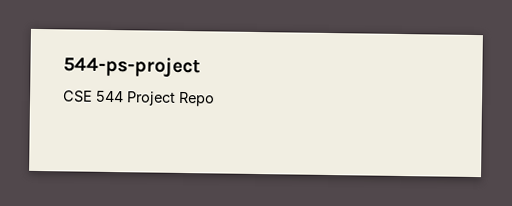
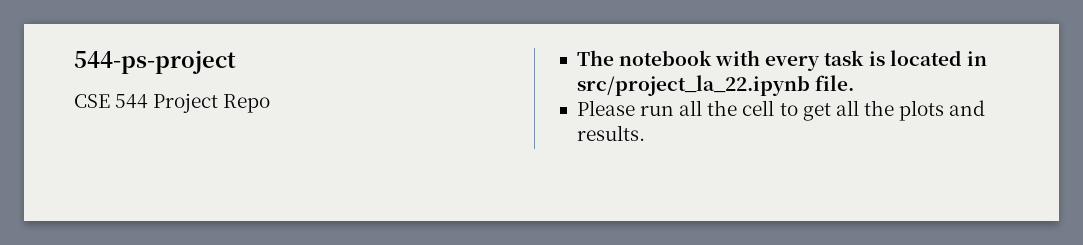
(215, 99) none -> [576,50,987,71] [576,75,855,96] [576,100,986,121] [576,125,645,141] // The notebook with every task is located in src/project_la_22.ipynb file. // Please run all the cell to get all the plots and results.

